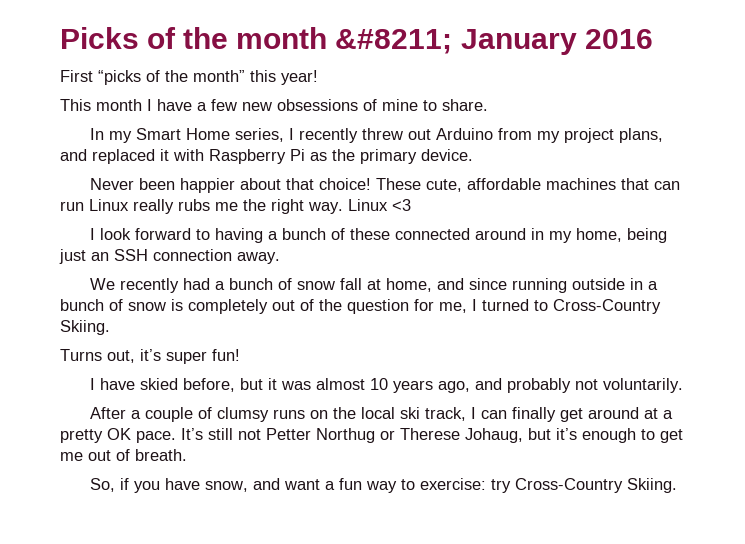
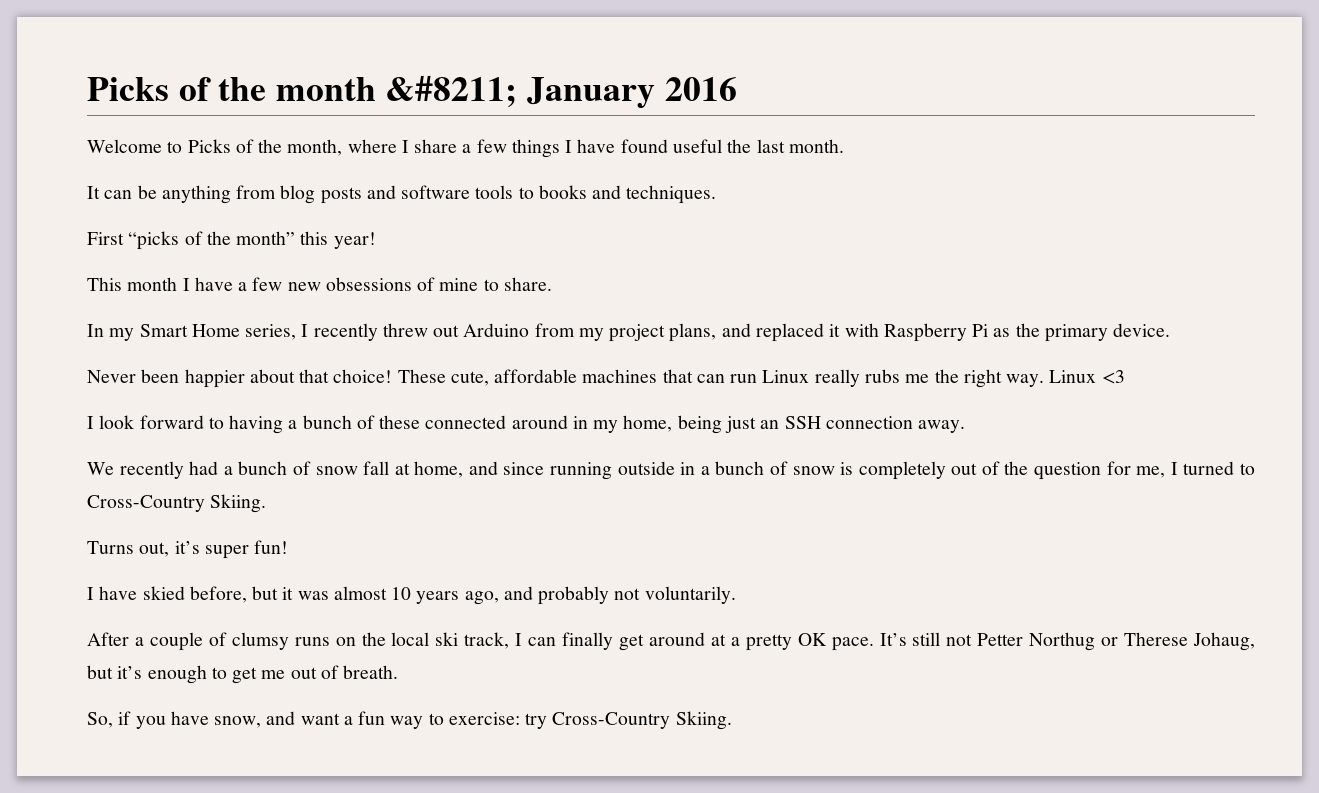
(653, 39) none -> [87,139,844,158] [87,185,717,204] // Welcome to Picks of the month, where I share a few things I have found useful the last month. // It can be anything from blog posts and software tools to books and techniques.

